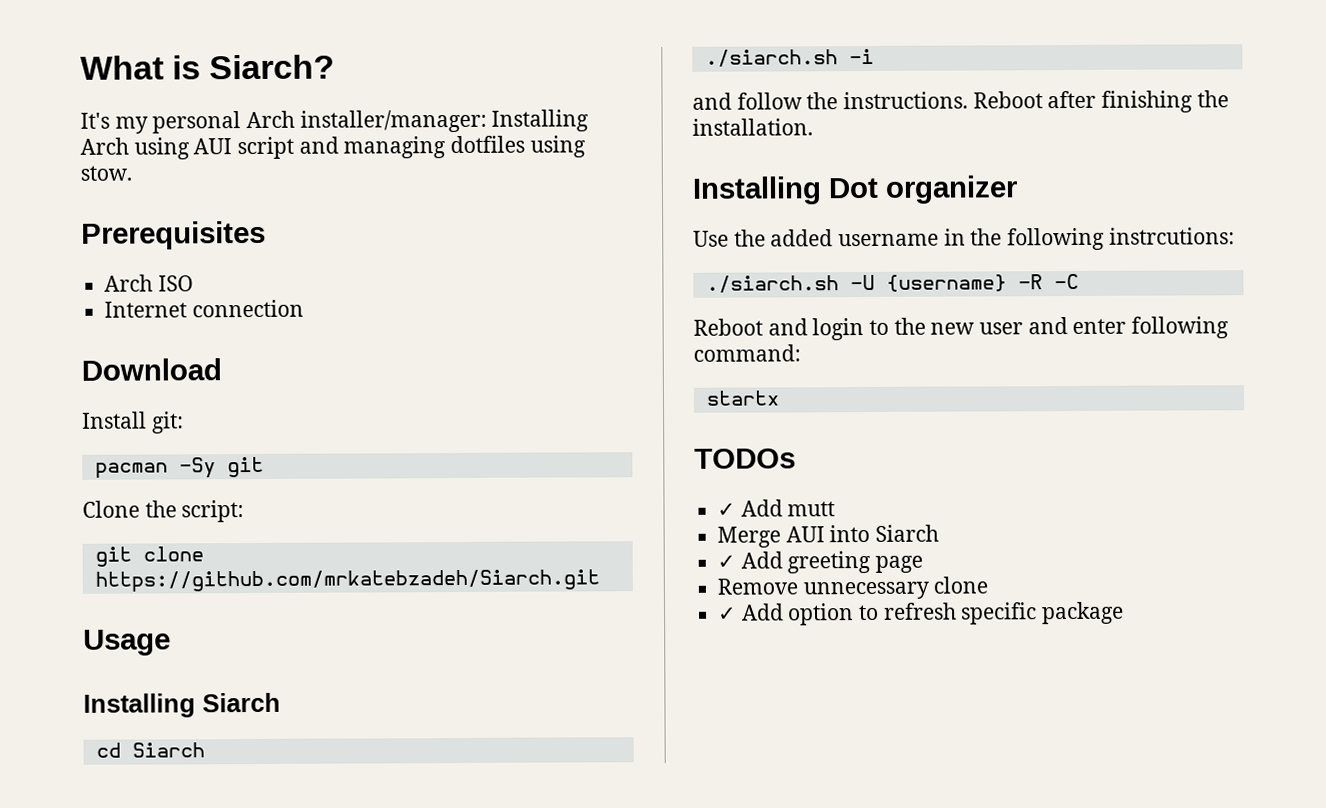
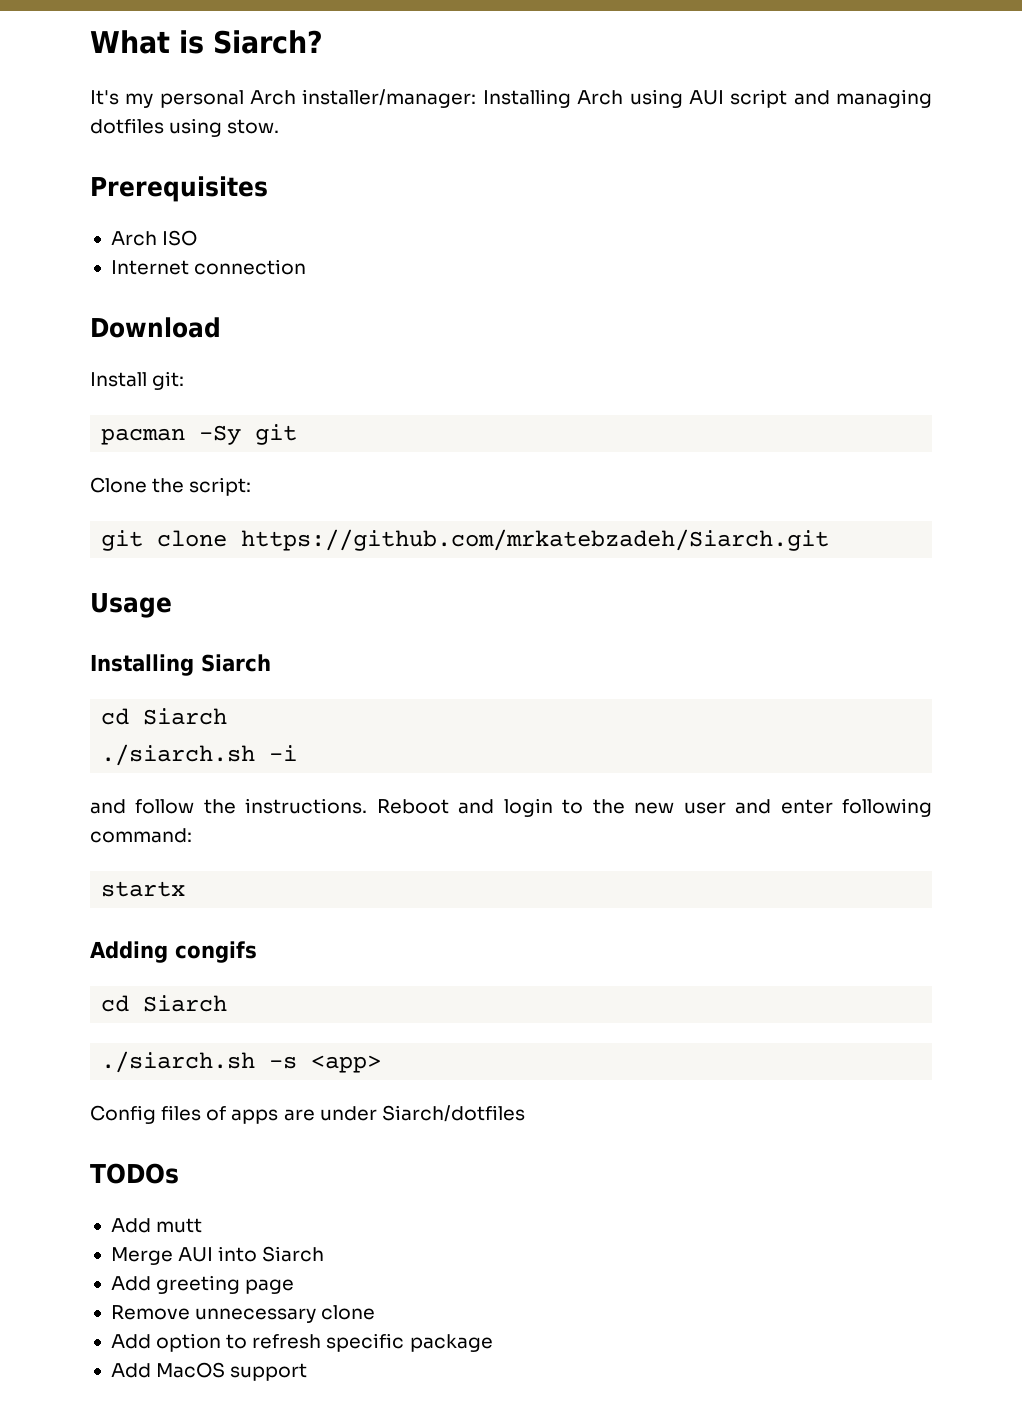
[1047,90,1229,113] [692,118,813,136] [692,175,1019,205] [693,227,1235,251] [705,273,1079,293] [693,318,763,336] after finishing the installation. // Installing Dot organizer // Use the added username in the following instrcutions: // ./siarch.sh -U {username} -R -C // Reboot -> (449, 806) none
(780, 398) none -> [90,941,257,963] [101,995,228,1012] [101,1051,382,1073] [90,1105,525,1124] // Adding congifs // cd Siarch // ./siarch.sh -s <app> // Config files of apps are under Siarch/dotfiles
[717,502,737,517] ✓ -> (179, 1173) none
[717,554,737,569] ✓ -> (325, 1254) none
[717,606,738,621] ✓ -> (376, 1312) none
(1125, 613) none -> [110,1362,308,1381] // Add MacOS support

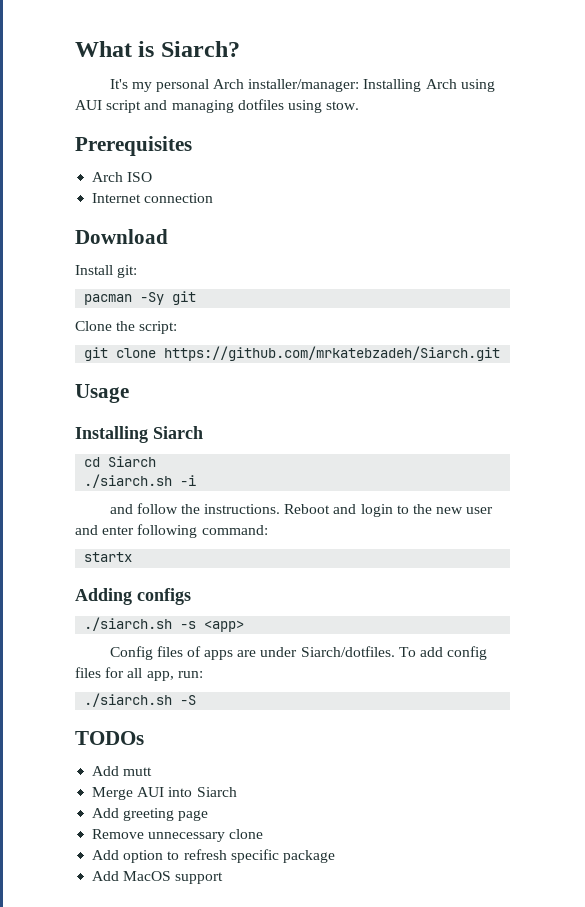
[175,941,257,963] [101,995,228,1012] congifs // cd Siarch -> [137,588,191,605] configs
[381,1105,525,1122] Siarch/dotfiles -> [300,646,488,660] [75,667,203,681] [84,693,197,707] Siarch/dotfiles. To add config files for all app, run: // ./siarch.sh -S

